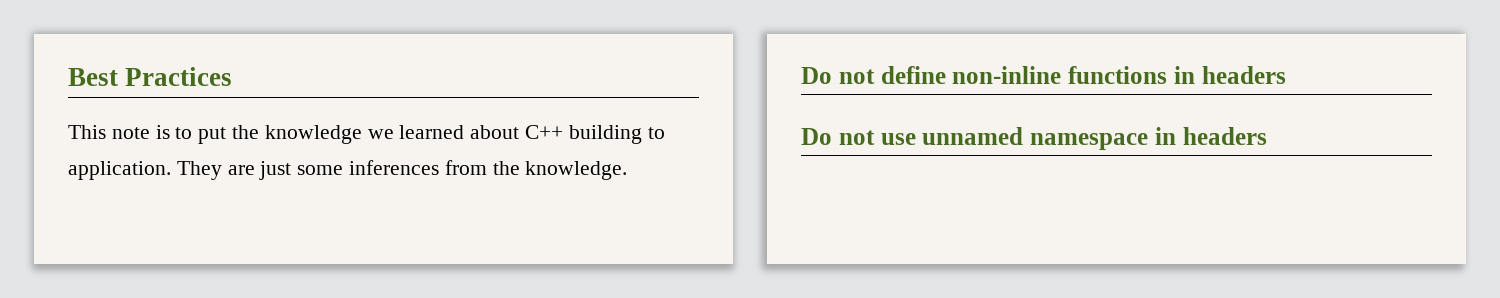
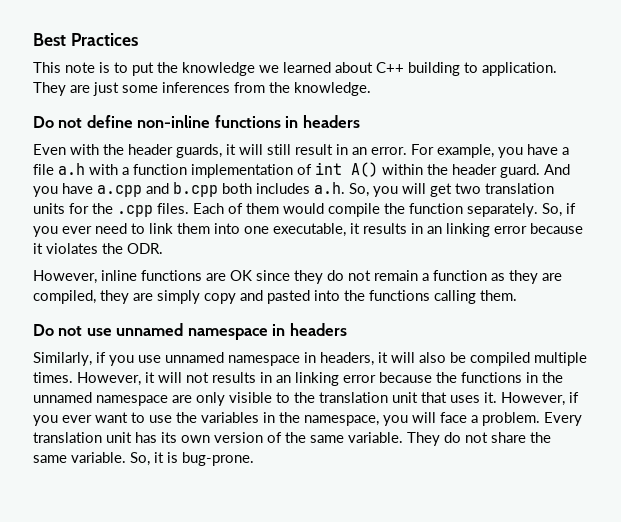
(1286, 75) none -> [33,144,569,158] [33,162,570,178] [33,182,554,197] [33,203,576,217] [33,223,583,237] [33,243,163,254] [33,270,562,284] [33,290,517,304] // Even with the header guards, it will still result in an error. For example, you have a file a.h with a function implementation of int A() within the header guard. And you have a.cpp and b.cpp both includes a.h. So, you will get two translation units for the .cpp files. Each of them would compile the function separately. So, if you ever need to link them into one executable, it results in an linking error because it violates the ODR. // However, inline functions are OK since they do not remain a function as they are compiled, they are simply copy and pasted into the functions calling them.
(1267, 136) none -> [33,352,587,366] [33,372,563,386] [33,392,579,406] [33,412,582,426] [33,432,551,446] [33,452,254,466] // Similarly, if you use unnamed namespace in headers, it will also be compiled multiple times. However, it will not results in an linking error because the functions in the unnamed namespace are only visible to the translation unit that uses it. However, if you ever want to use the variables in the namespace, you will face a problem. Every translation unit has its own version of the same variable. They do not share the same variable. So, it is bug-prone.

